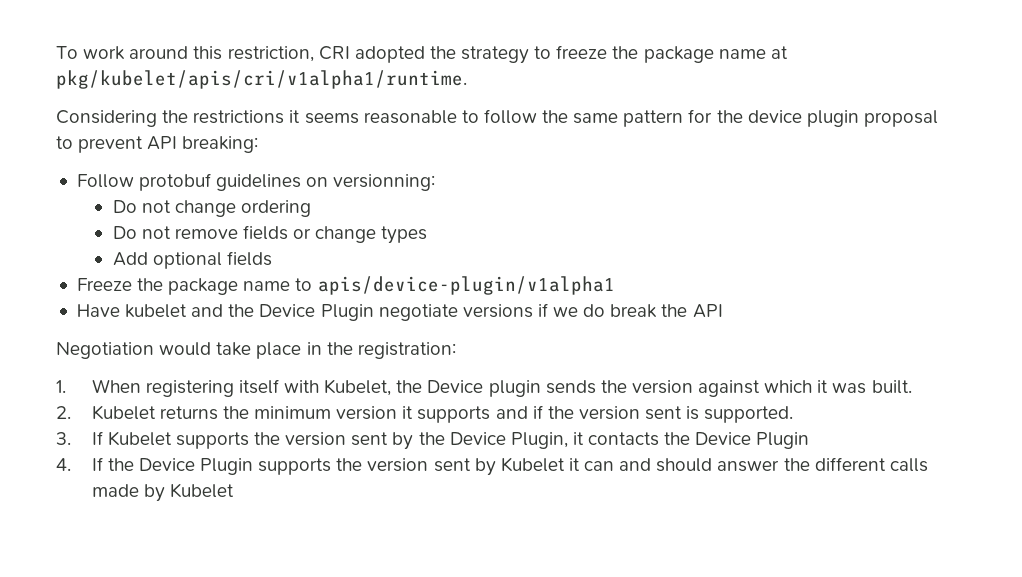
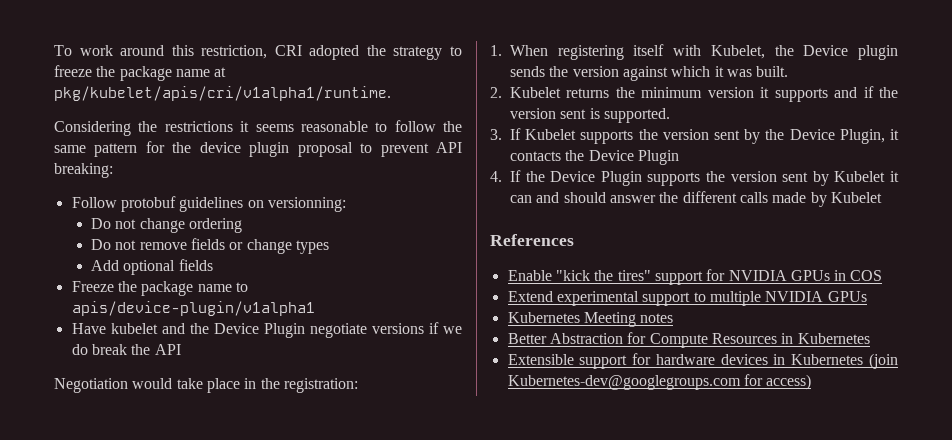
(234, 490) none -> [490,234,574,246] [507,269,883,285] [507,291,867,306] [507,312,674,327] [507,332,870,348] [507,353,898,369] [507,374,812,390] // References // Enable "kick the tires" support for NVIDIA GPUs in COS // Extend experimental support to multiple NVIDIA GPUs // Kubernetes Meeting notes // Better Abstraction for Compute Resources in Kubernetes // Extensible support for hardware devices in Kubernetes (join Kubernetes-dev@googlegroups.com for access)

